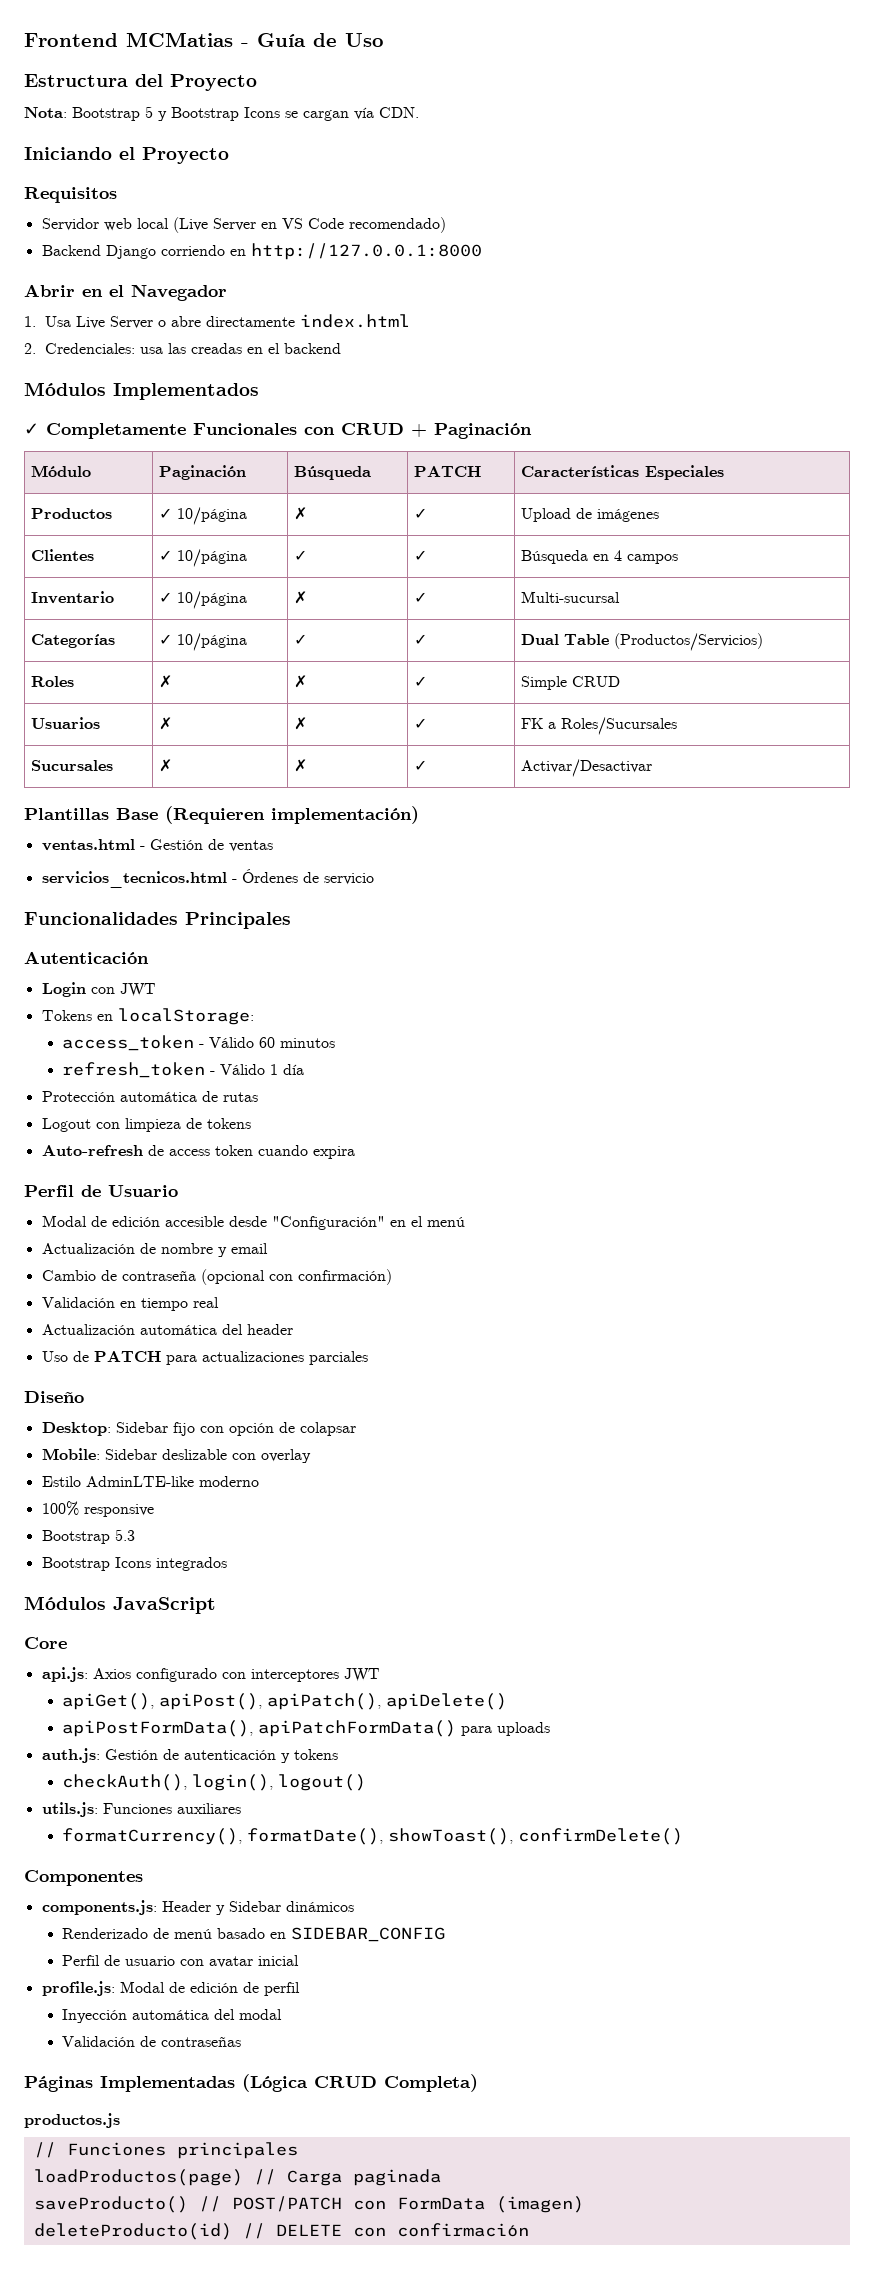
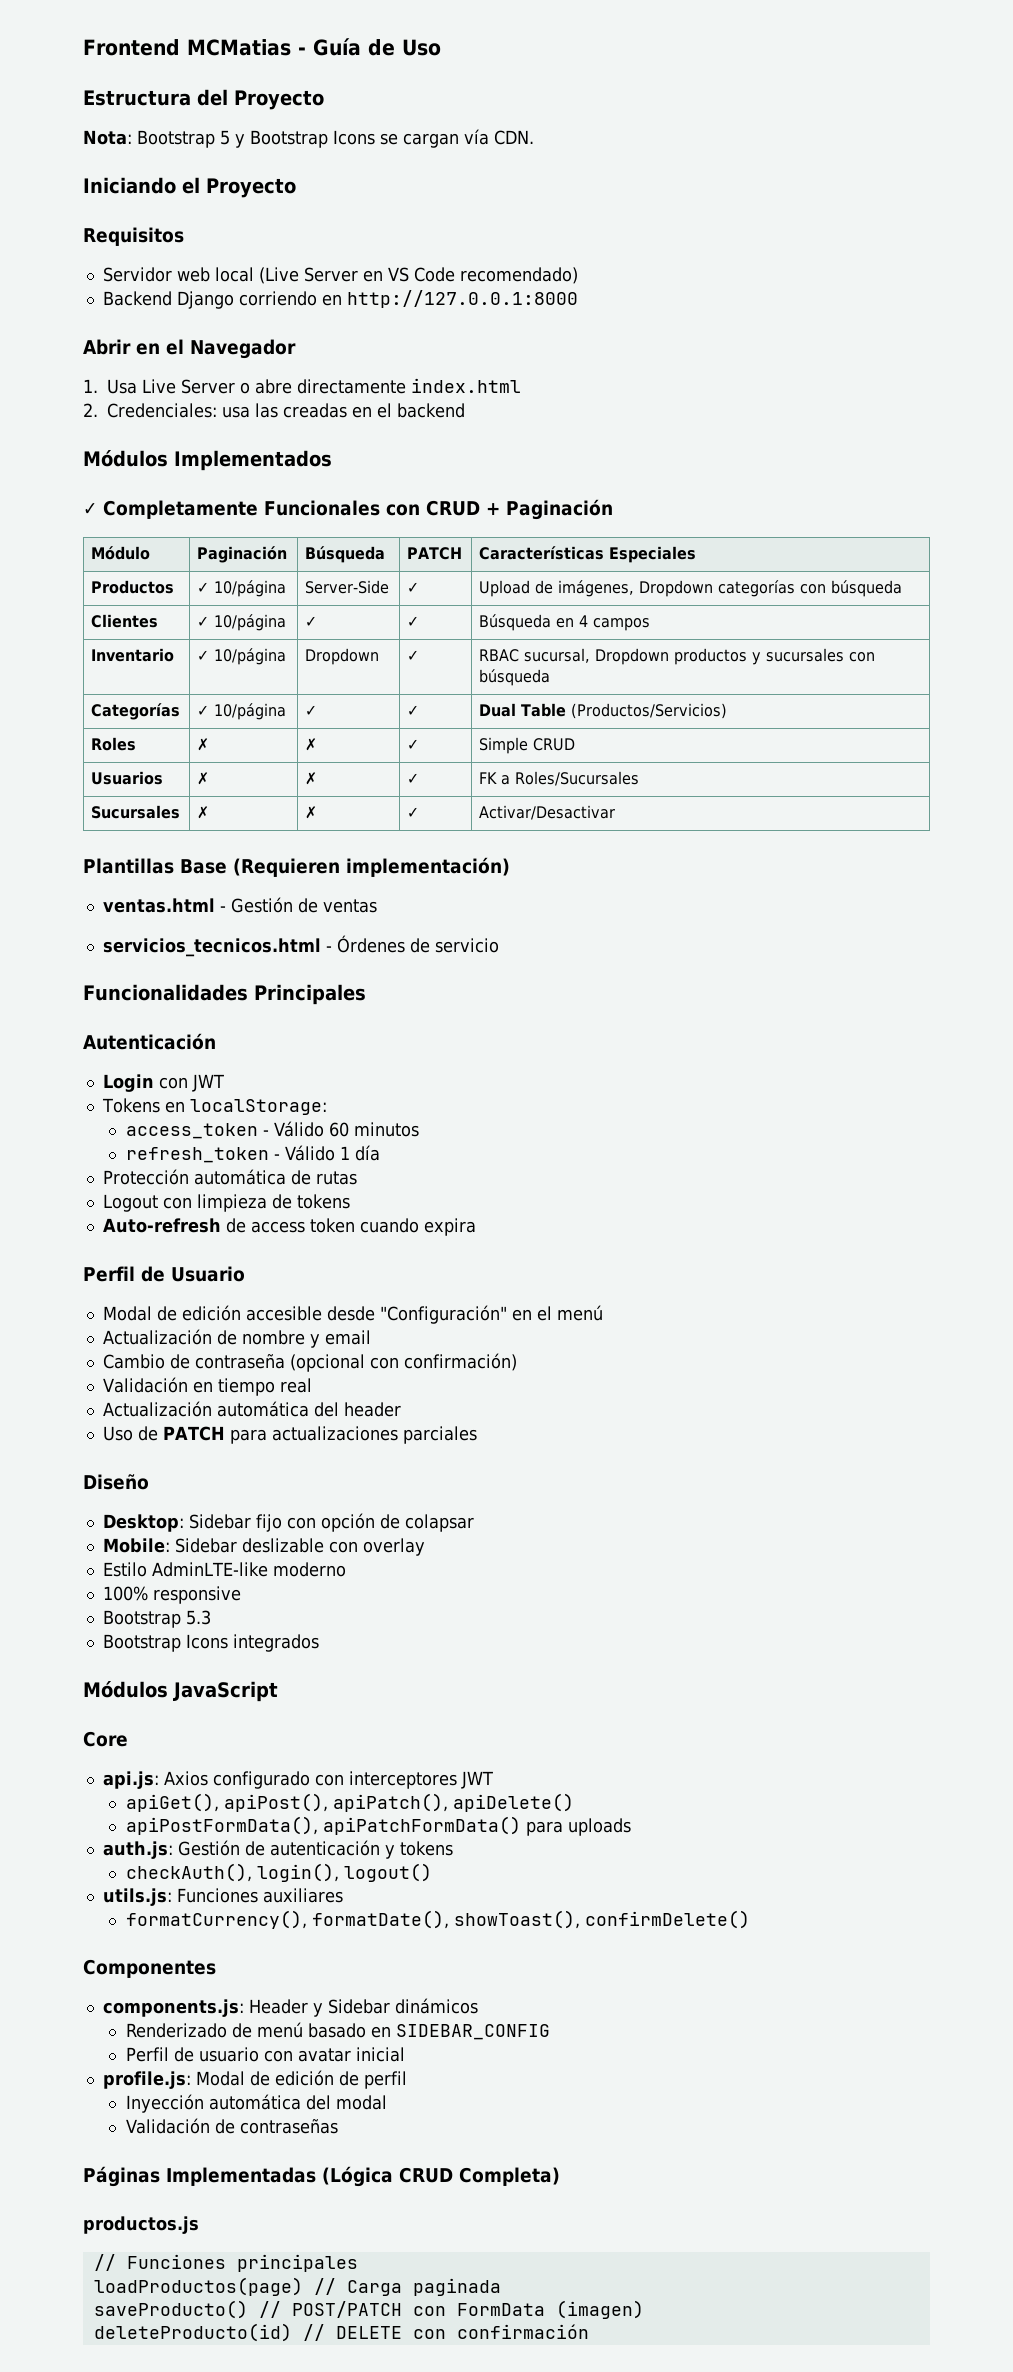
[294,507,308,520] ✗ -> [305,580,390,594] Server-Side
[597,509,660,522] imágenes -> [558,580,903,597] imágenes, Dropdown categorías con búsqueda
[294,591,308,604] [414,592,428,603] [521,591,621,603] ✗ | ✓ | Multi-sucursal -> [305,648,380,665] [407,650,420,661] [479,648,876,665] [479,669,551,686] Dropdown | ✓ | RBAC sucursal, Dropdown productos y sucursales con búsqueda

